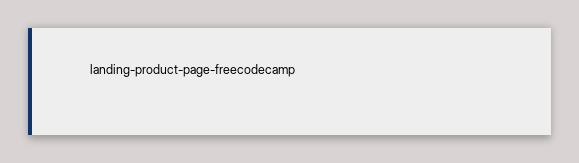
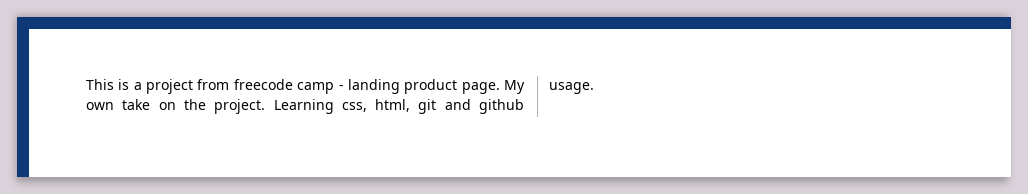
[90,64,295,77] landing-product-page-freecodecamp -> [86,79,525,94] [86,99,524,114] [549,82,594,94] This is a project from freecode camp - landing product page. My own take on the project. Learning css, html, git and github usage.

